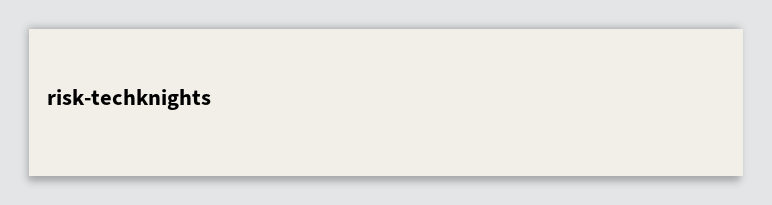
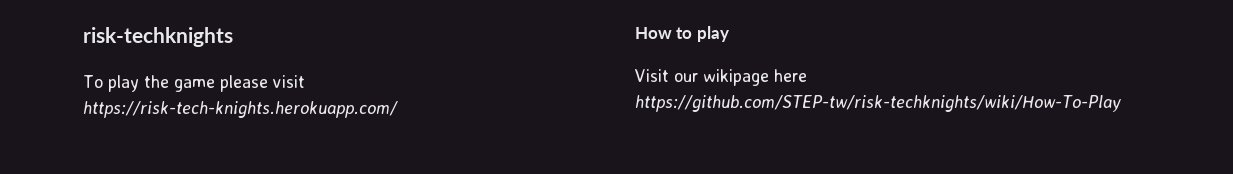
(211, 99) none -> [83,75,305,92] [83,101,398,118] [635,26,729,42] [635,69,807,86] [635,95,1121,112] // To play the game please visit https://risk-tech-knights.herokuapp.com/ // How to play // Visit our wikipage here https://github.com/STEP-tw/risk-techknights/wiki/How-To-Play

